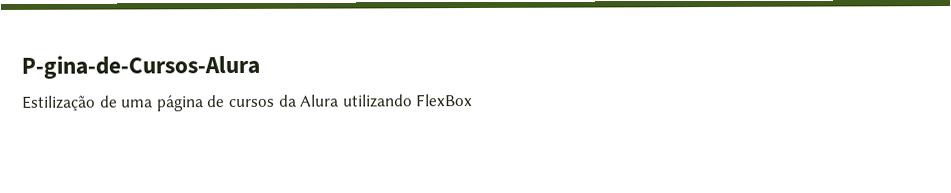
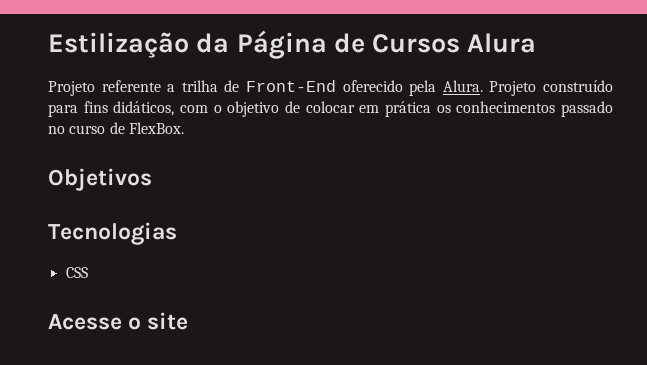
[21,54,260,79] [21,94,474,112] P-gina-de-Cursos-Alura // Estilização de uma página de cursos da Alura utilizando FlexBox -> [48,30,537,59] [48,80,614,96] [48,101,613,117] [48,122,184,134] [48,168,152,191] [48,222,177,245] [65,267,88,278] [48,312,189,330] Estilização da Página de Cursos Alura // Projeto referente a trilha de Front-End oferecido pela Alura. Projeto construído para fins didáticos, com o objetivo de colocar em prática os conhecimentos passado no curso de FlexBox. // Objetivos // Tecnologias // CSS // Acesse o site

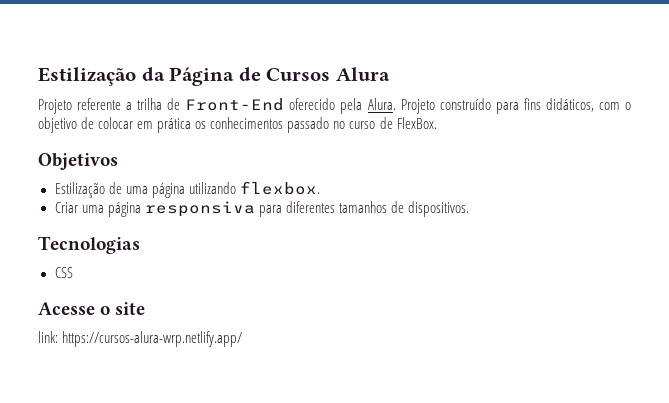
(152, 179) none -> [54,181,320,198] [54,201,469,217] // Estilização de uma página utilizando flexbox. // Criar uma página responsiva para diferentes tamanhos de dispositivos.
(189, 321) none -> [38,331,243,347] // link: https://cursos-alura-wrp.netlify.app/

